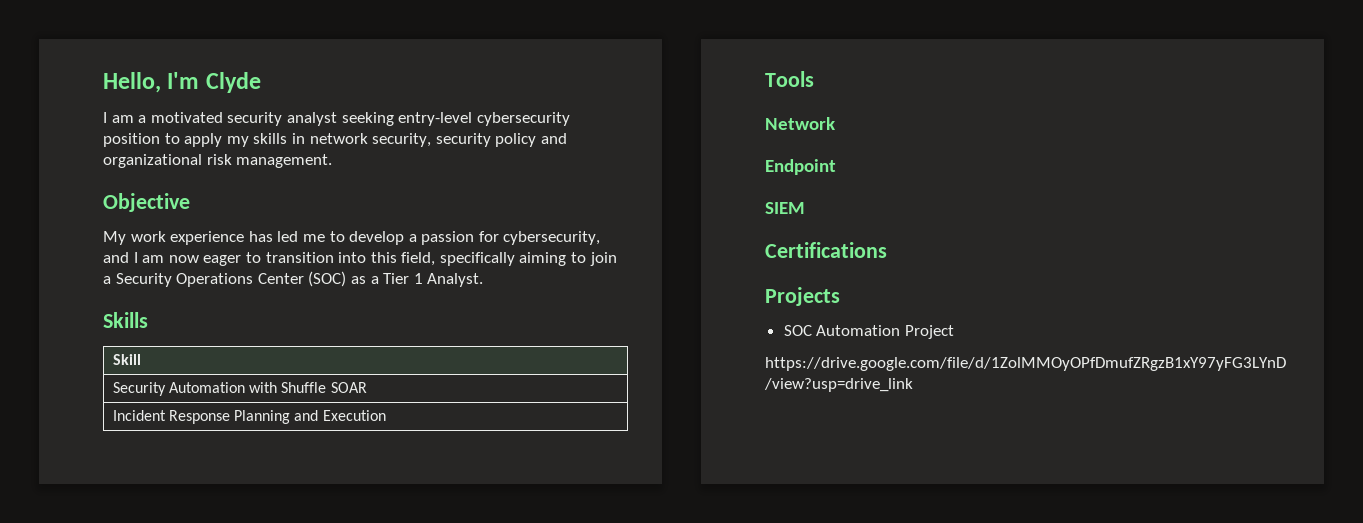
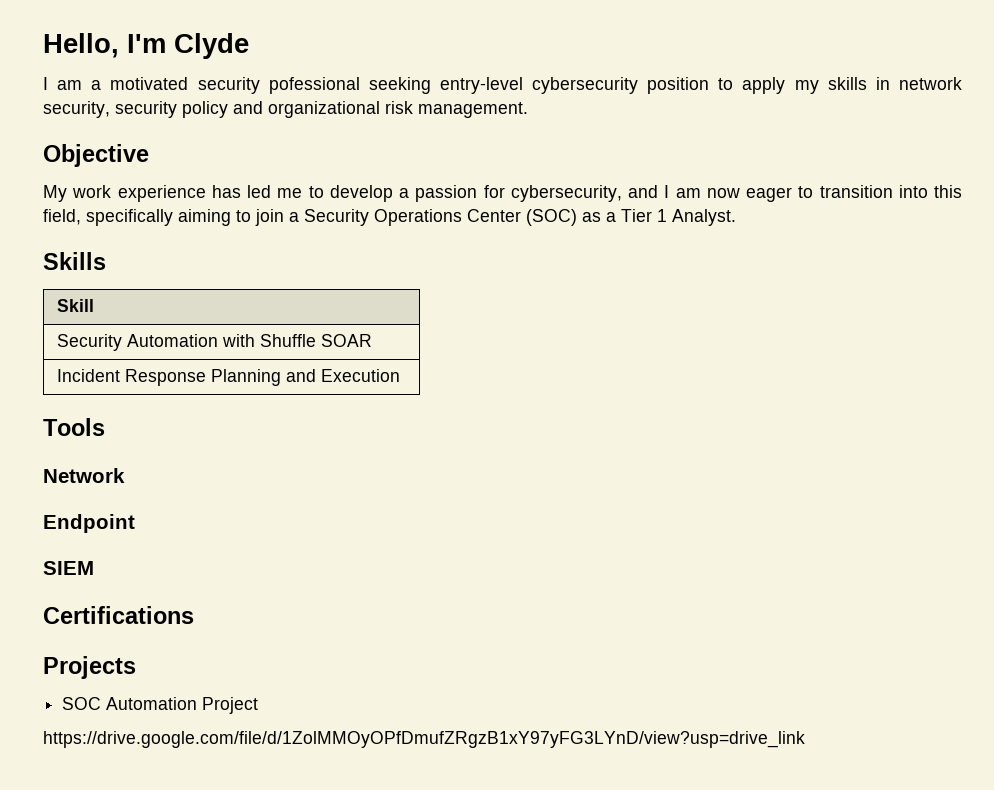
[286,112,337,126] analyst -> [268,77,360,94] pofessional

